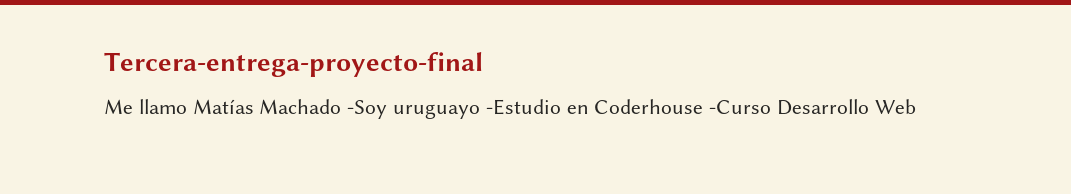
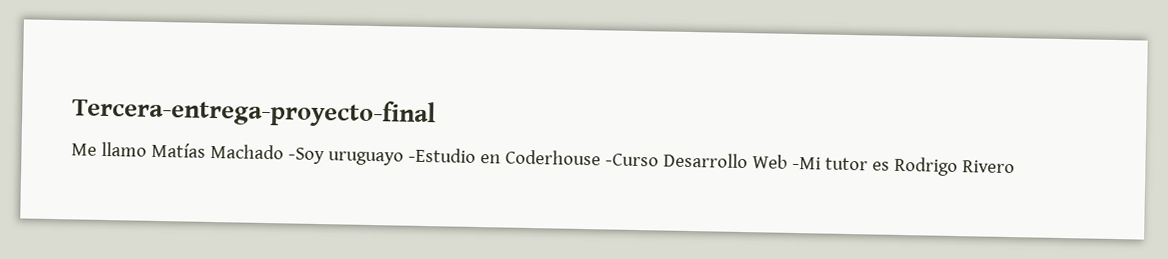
(916, 106) none -> [791,156,1015,177] -Mi tutor es Rodrigo Rivero

